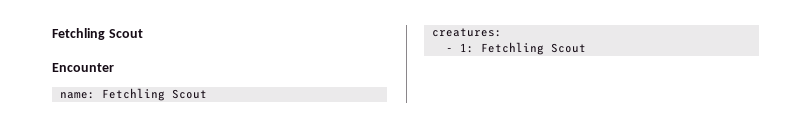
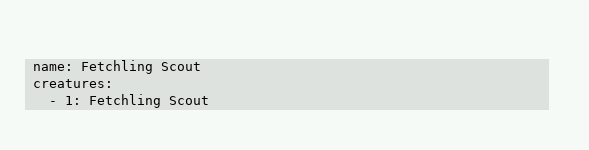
[52,28,143,40] [52,63,114,72] Fetchling Scout // Encounter // -> (32, 67) none

